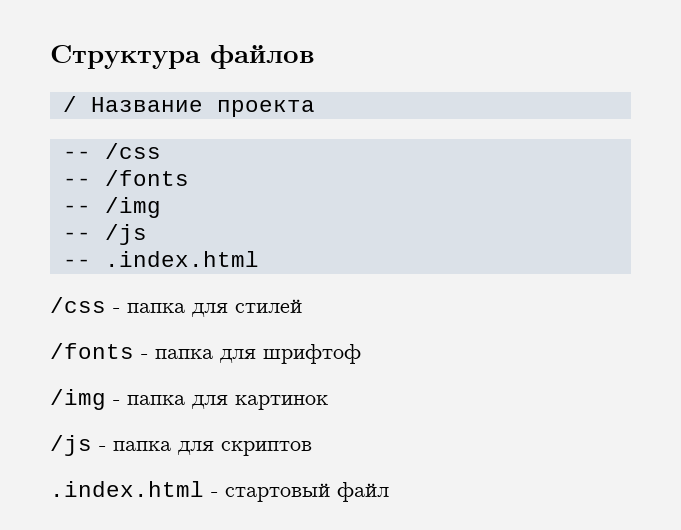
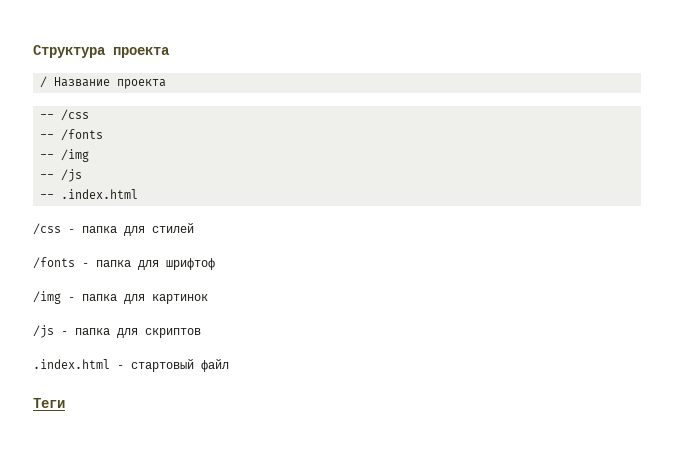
[210,45,315,69] файлов -> [113,47,170,58] проекта
(389, 492) none -> [33,398,65,408] // Теги

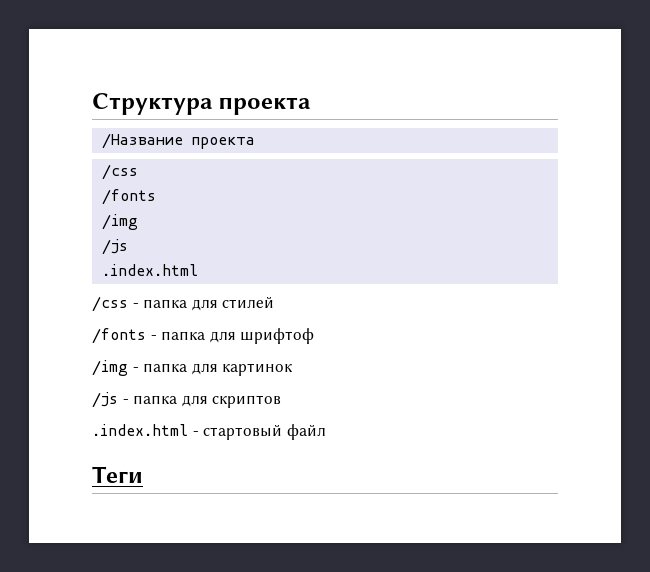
[40,76,167,89] [40,114,55,119] / Название проекта // -- -> [102,133,256,149] /Название проекта //
[40,134,55,139] -- -> (139, 172) none
[40,154,55,159] -- -> (157, 197) none
[40,174,55,179] -- -> (139, 222) none
[40,194,55,199] -- -> (129, 247) none

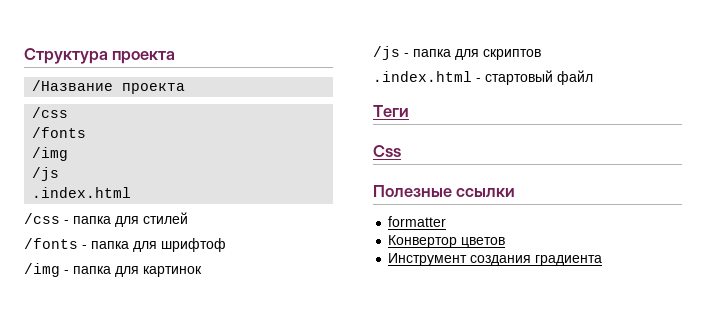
(143, 474) none -> [373,145,401,157] [373,185,516,197] [388,216,447,227] [388,235,506,248] [388,253,603,266] // Css // Полезные ссылки // formatter // Конвертор цветов // Инструмент создания градиента

